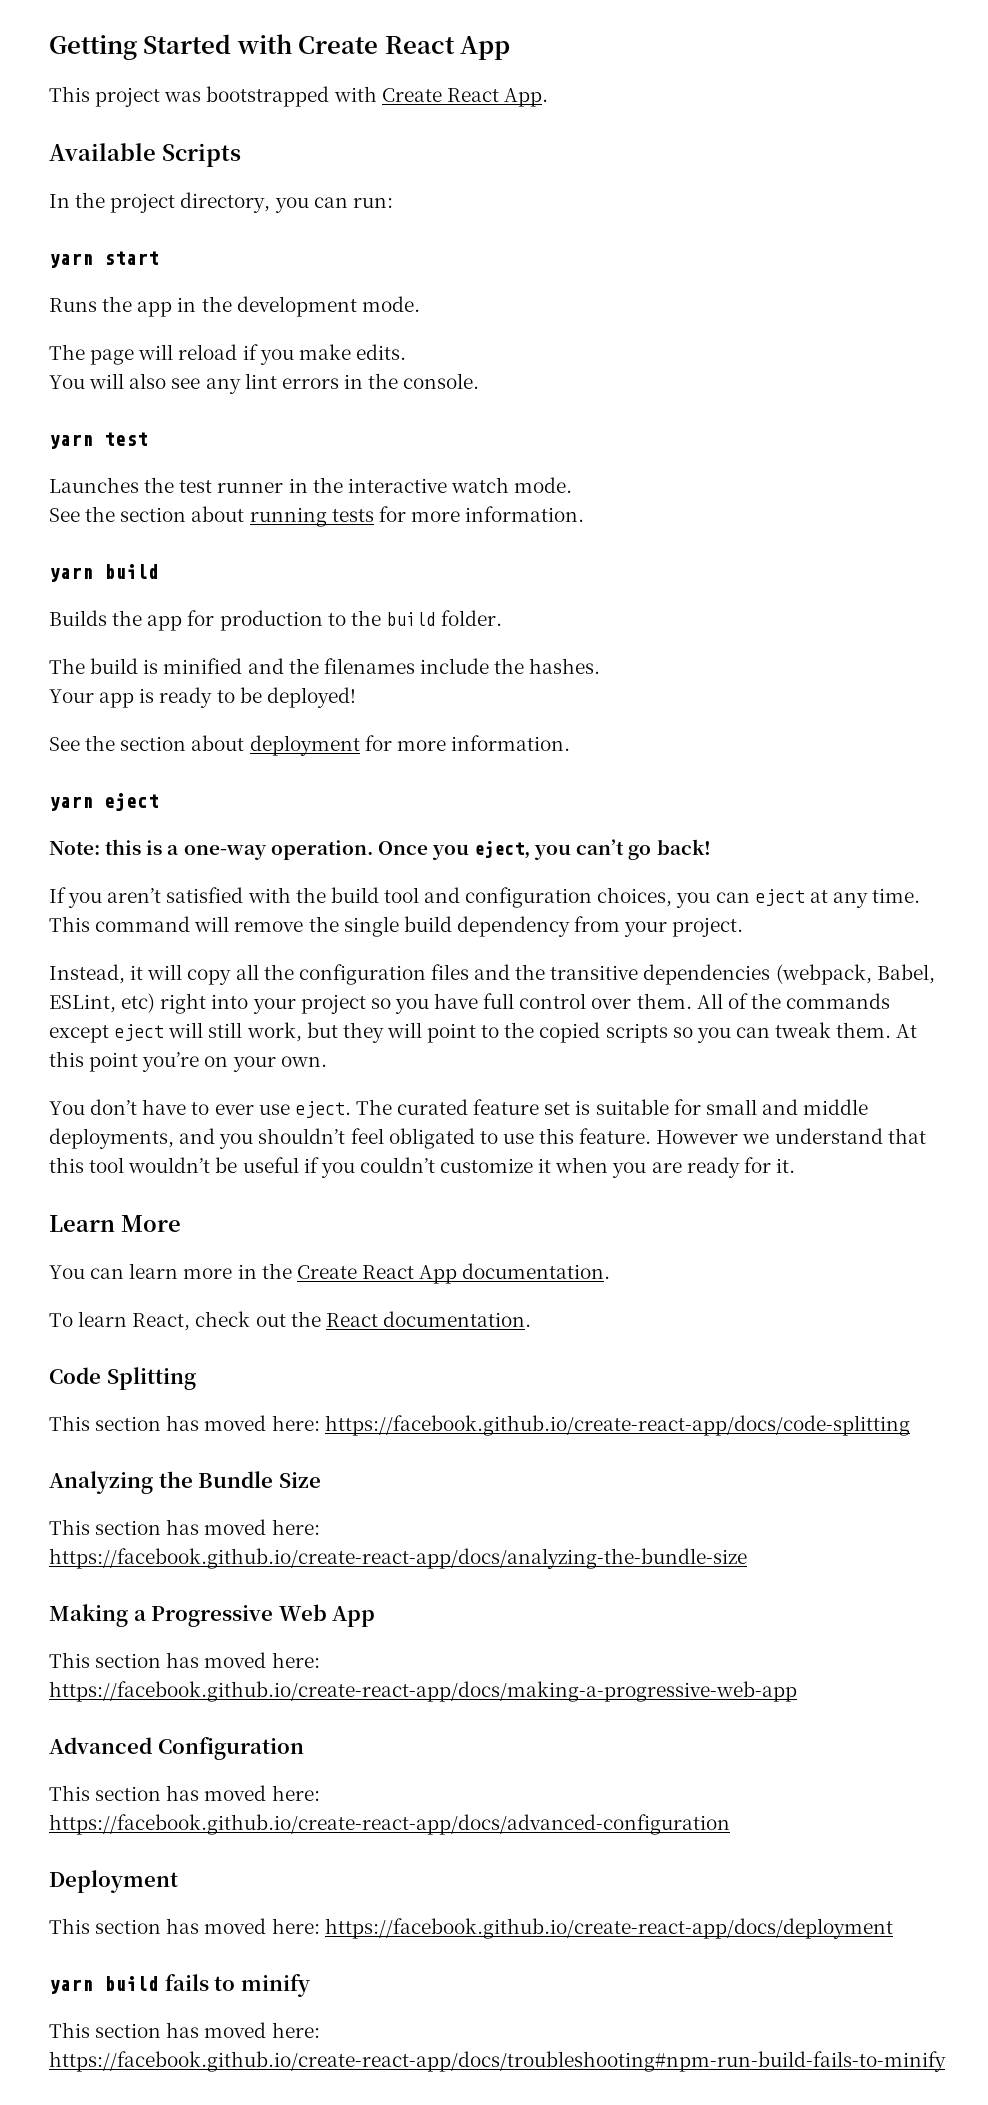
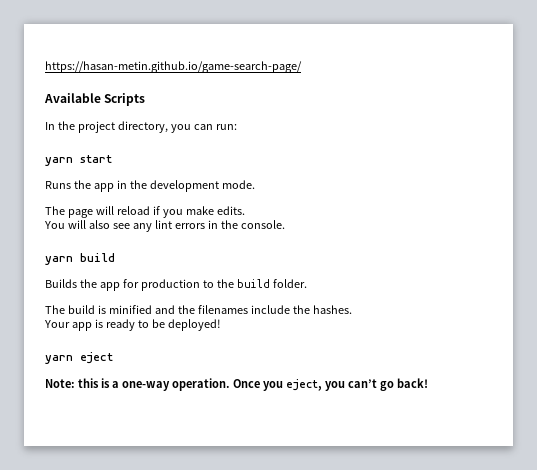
[49,34,511,60] [49,86,548,107] Getting Started with Create React App // This project was bootstrapped with Create React App. -> [45,61,302,73] https://hasan-metin.github.io/game-search-page/
[49,432,148,449] [49,477,573,493] [49,506,585,527] // yarn test // Launches the test runner in the interactive watch mode. // See the section about running tests for more information. -> (285, 224) none
[49,735,570,756] // See the section about deployment for more information. -> (221, 325) none
[49,887,921,908] [49,916,744,937] [49,964,935,985] [49,993,891,1014] [49,1022,918,1043] [49,1051,327,1072] [49,1099,869,1118] [49,1128,926,1149] [49,1157,795,1178] [49,1215,181,1232] [49,1263,611,1284] [49,1311,531,1331] [49,1367,196,1390] [49,1415,910,1436] [49,1471,321,1494] [49,1519,320,1535] [49,1548,747,1569] [49,1604,376,1627] [49,1652,320,1668] [49,1681,797,1702] [49,1737,304,1760] [49,1785,320,1801] [49,1814,730,1835] [49,1870,178,1893] [49,1918,893,1939] [49,1974,310,1997] [49,2022,320,2038] [49,2051,946,2072] // If you aren’t satisfied with the build tool and configuration choices, you can eject at any time. This command will remove the single build dependency from your project. // Instead, it will copy all the configuration files and the transitive dependencies (webpack, Babel, ESLint, etc) right into your project so you have full control over them. All of the commands except eject will still work, but they will point to the copied scripts so you can tweak them. At this point you’re on your own. // You don’t have to ever use eject. The curated feature set is suitable for small and middle deployments, and you shouldn’t feel obligated to use this feature. However we understand that this tool wouldn’t be useful if you couldn’t customize it when you are ready for it. // Learn More // You can learn more in the Create React App documentation. // To learn React, check out the React documentation. // Code Splitting // This section has moved here: https://facebook.github.io/create-react-app/docs/code-splitting // Analyzing the Bundle Size // This section has moved here: https://facebook.github.io/create-react-app/docs/analyzing-the-bundle-size // Making a Progressive Web App // This section has moved here: https://facebook.github.io/create-react-app/docs/making-a-progressive-web-app // Advanced Configuration // This section has moved here: https://facebook.github.io/create-react-app/docs/advanced-configuration // Deployment // This section has moved here: https://facebook.github.io/create-react-app/docs/deployment // yarn build fails to minify // This section has moved here: https://facebook.github.io/create-react-app/docs/troubleshooting#npm-run-build-fails-to-minify -> (428, 383) none

